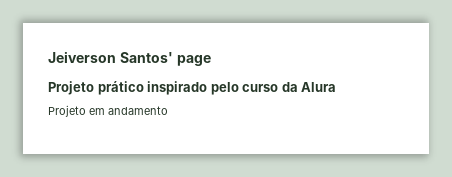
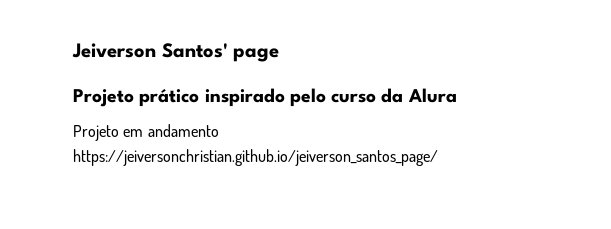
(168, 110) none -> [73,149,438,166] https://jeiversonchristian.github.io/jeiverson_santos_page/

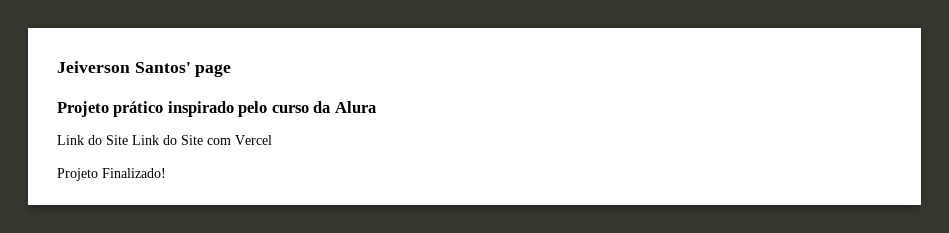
[73,124,219,141] [73,149,438,166] Projeto em andamento https://jeiversonchristian.github.io/jeiverson_santos_page/ -> [57,135,272,145] [57,168,166,181] Link do Site Link do Site com Vercel // Projeto Finalizado!

